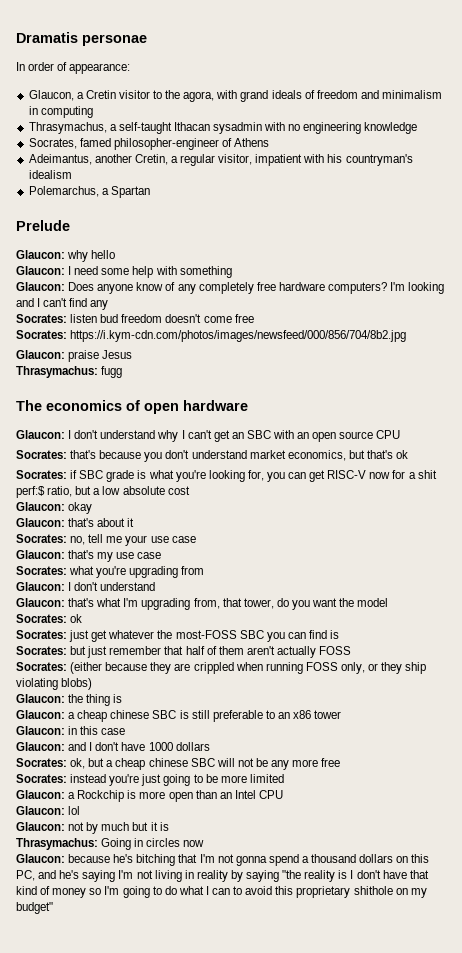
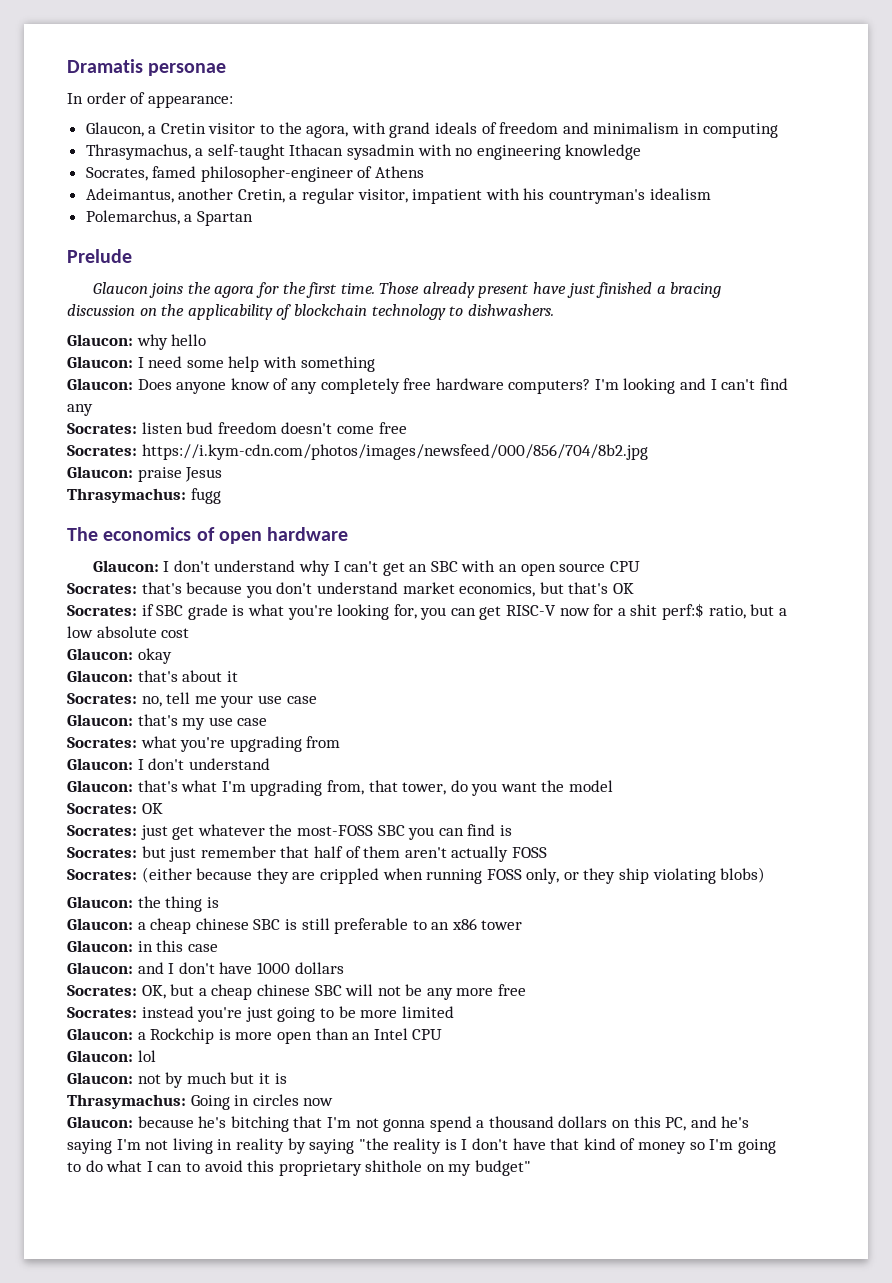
(70, 225) none -> [92,282,722,298] [67,304,554,320] // Glaucon joins the agora for the first time. Those already present have just finished a bracing discussion on the applicability of blockchain technology to dishwashers.
[396,450,409,459] ok -> [612,583,634,594] OK
[70,614,83,623] ok -> [141,803,163,814] OK
[70,758,86,769] ok, -> [141,985,166,999] OK,

